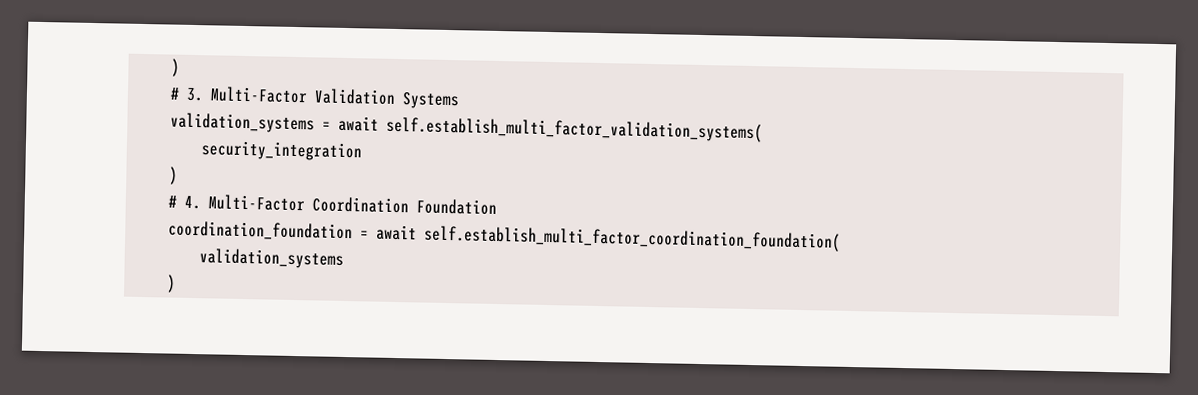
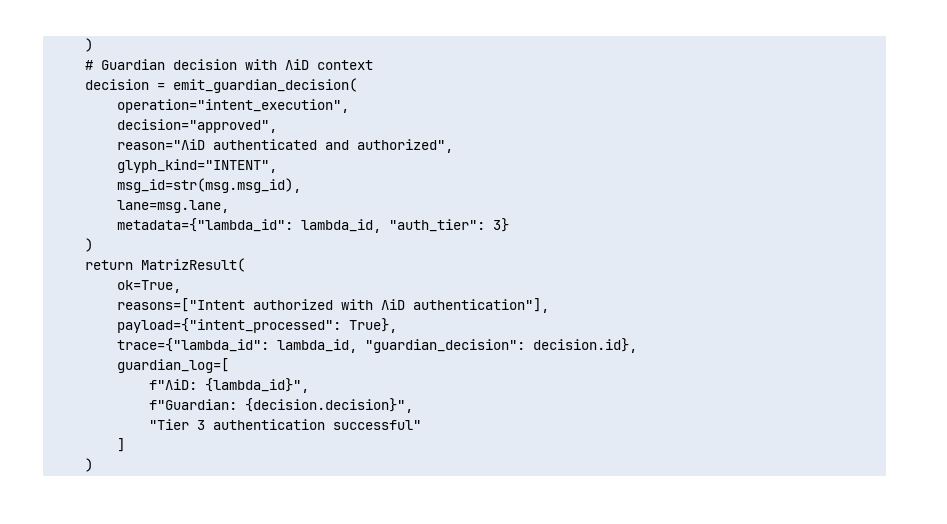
[171,58,181,77] [170,86,461,110] [170,112,764,143] [201,140,364,162] [169,166,179,185] [168,194,498,216] [168,220,842,252] [199,248,345,269] ) // # 3. Multi-Factor Validation Systems // validation_systems = await self.establish_multi_factor_validation_systems( // security_integration // ) // # 4. Multi-Factor Coordination Foundation // coordination_foundation = await self.establish_multi_factor_coordination_foundation( // validation_systems -> [84,38,93,52] [84,59,373,70] [84,78,357,93] [116,99,349,113] [116,119,277,133] [116,139,453,153] [116,159,277,173] [116,178,301,193] [116,200,229,213] [116,218,509,233] [84,238,93,252] [84,258,245,272] [116,280,181,293] [116,298,549,313] [116,318,397,333] [116,338,637,353] [116,358,229,373] [148,378,309,393] [148,398,413,413] [148,419,421,430] [116,438,125,452] ) // # Guardian decision with ΛiD context // decision = emit_guardian_decision( // operation="intent_execution", // decision="approved", // reason="ΛiD authenticated and authorized", // glyph_kind="INTENT", // msg_id=str(msg.msg_id), // lane=msg.lane, // metadata={"lambda_id": lambda_id, "auth_tier": 3} // ) // return MatrizResult( // ok=True, // reasons=["Intent authorized with ΛiD authentication"], // payload={"intent_processed": True}, // trace={"lambda_id": lambda_id, "guardian_decision": decision.id}, // guardian_log=[ // f"ΛiD: {lambda_id}", // f"Guardian: {decision.decision}", // "Tier 3 authentication successful" // ]

